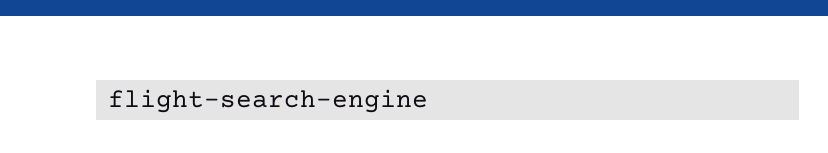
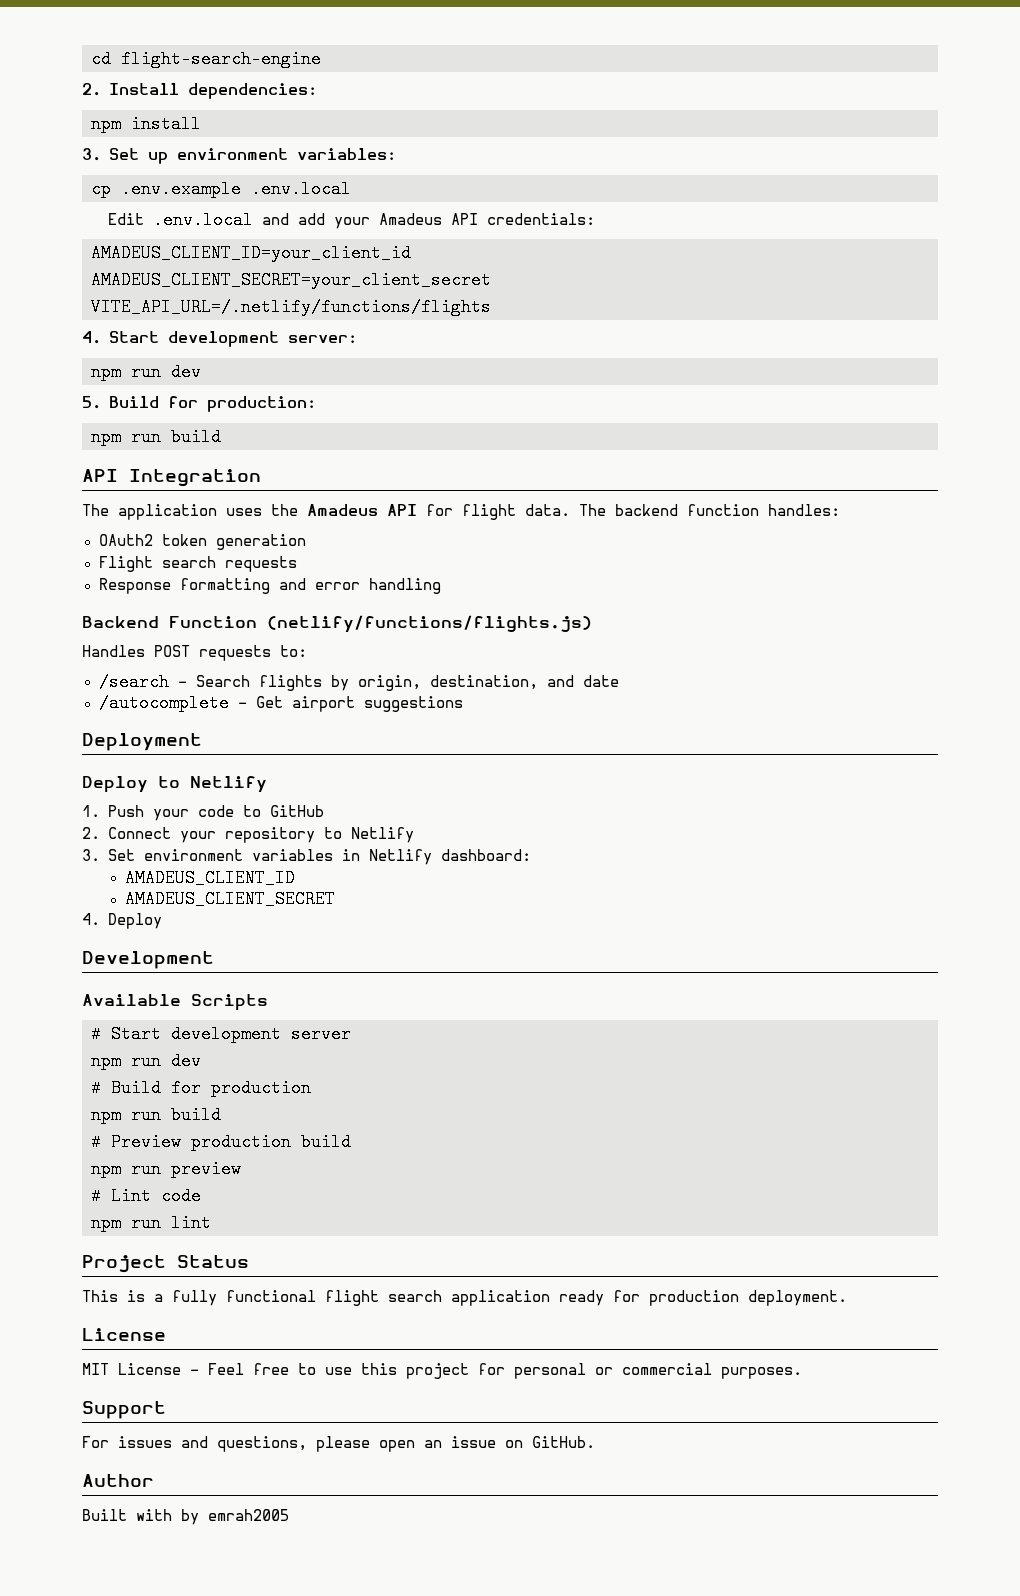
(108, 101) none -> [91,50,111,68] cd
(429, 101) none -> [82,83,317,99] [91,115,201,133] [82,148,396,164] [91,180,351,198] [108,211,596,229] [91,244,411,262] [91,271,491,289] [91,298,491,316] [82,331,357,347] [91,363,201,381] [82,396,316,412] [91,428,221,446] [82,469,261,487] [82,504,840,520] [98,534,306,550] [98,556,297,572] [98,578,441,594] [82,615,592,633] [82,645,307,661] [98,673,619,691] [98,694,463,712] [82,733,202,751] [82,776,267,793] [82,805,325,821] [82,827,415,843] [82,849,532,865] [124,869,295,887] [124,890,335,908] [82,913,163,929] [82,951,214,969] [82,994,268,1011] [91,1025,351,1043] [91,1052,201,1070] [91,1079,311,1097] [91,1106,221,1124] [91,1133,351,1151] [91,1160,241,1178] [91,1187,201,1205] [91,1214,211,1232] [82,1255,249,1273] [82,1290,847,1306] [82,1328,166,1341] [82,1363,802,1379] [82,1401,166,1419] [82,1436,595,1452] [82,1474,154,1487] [82,1509,289,1525] // 2. Install dependencies: // npm install // 3. Set up environment variables: // cp .env.example .env.local // Edit .env.local and add your Amadeus API credentials: // AMADEUS_CLIENT_ID=your_client_id // AMADEUS_CLIENT_SECRET=your_client_secret // VITE_API_URL=/.netlify/functions/flights // 4. Start development server: // npm run dev // 5. Build for production: // npm run build // API Integration // The application uses the Amadeus API for flight data. The backend function handles: // OAuth2 token generation // Flight search requests // Response formatting and error handling // Backend Function (netlify/functions/flights.js) // Handles POST requests to: // /search - Search flights by origin, destination, and date // /autocomplete - Get airport suggestions // Deployment // Deploy to Netlify // 1. Push your code to GitHub // 2. Connect your repository to Netlify // 3. Set environment variables in Netlify dashboard: // AMADEUS_CLIENT_ID // AMADEUS_CLIENT_SECRET // 4. Deploy // Development // Available Scripts // # Start development server // npm run dev // # Build for production // npm run build // # Preview production build // npm run preview // # Lint code // npm run lint // Project Status // This is a fully functional flight search application ready for production deployment. // License // MIT License - Feel free to use this project for personal or commercial purposes. // Support // For issues and questions, please open an issue on GitHub. // Author // Built with by emrah2005

